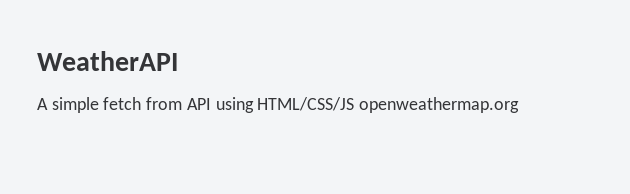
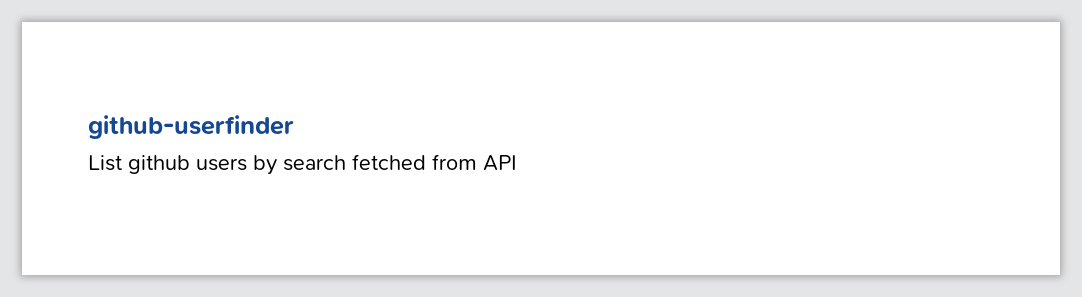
[37,51,178,71] [37,97,520,113] WeatherAPI // A simple fetch from API using HTML/CSS/JS openweathermap.org -> [88,115,294,139] [88,154,517,175] github-userfinder // List github users by search fetched from API

